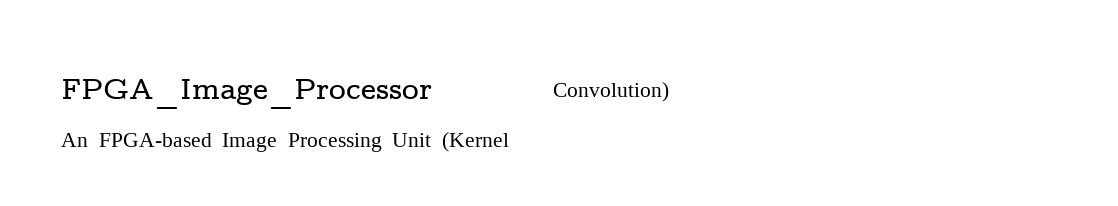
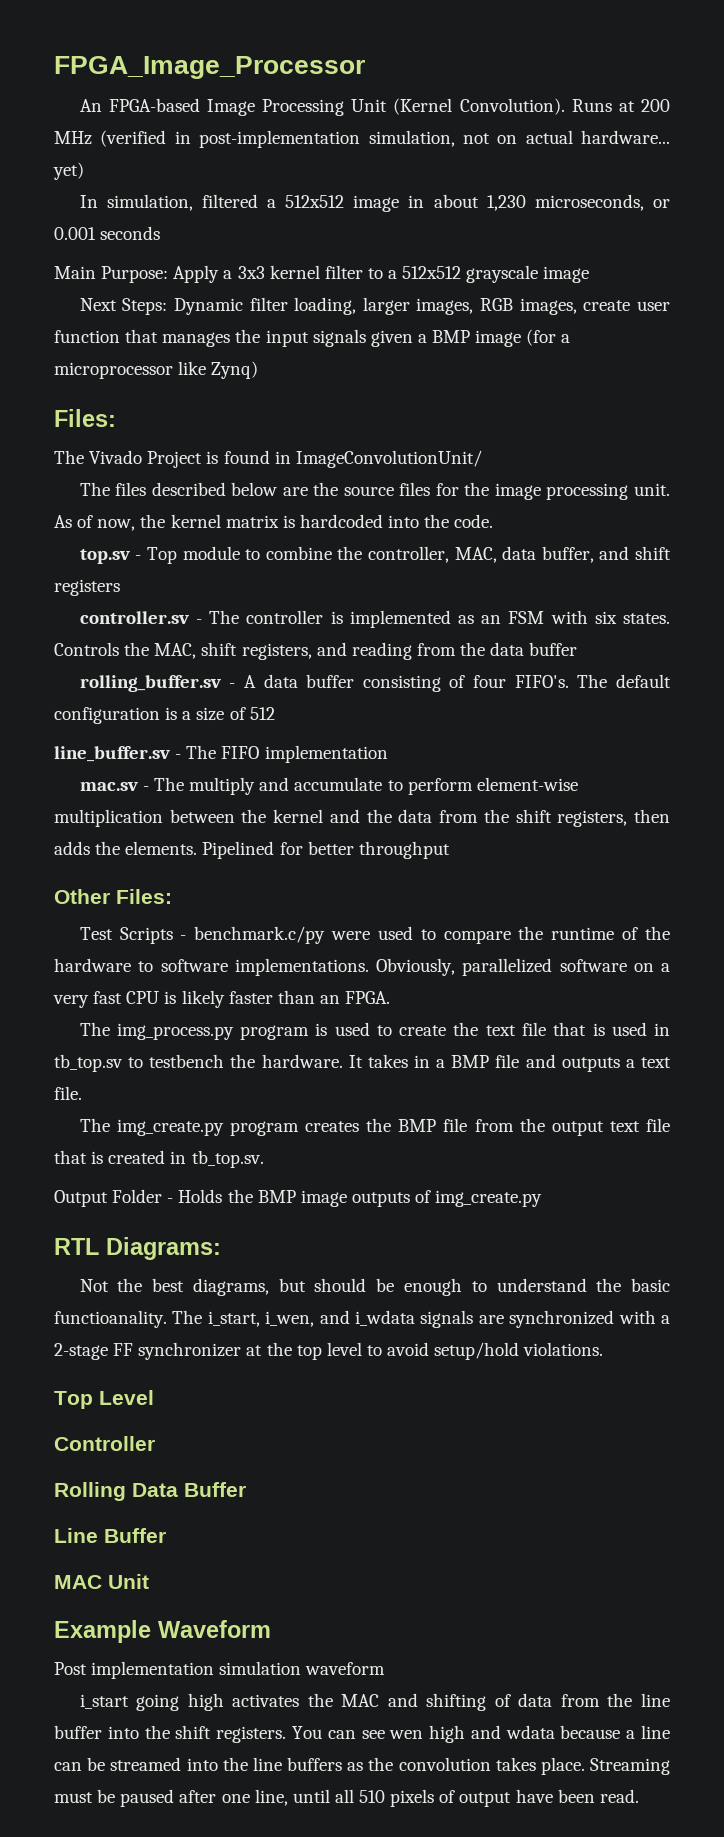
[553,82,669,102] Convolution) -> [459,98,670,115] [54,130,670,148] [53,162,84,180] [79,194,670,212] [54,226,161,240] [54,265,590,283] [79,297,670,315] [54,329,571,347] [54,361,259,379] [54,409,116,427] [54,450,482,468] [79,482,670,500] [54,514,494,531] [79,546,671,564] [54,579,120,596] [79,610,670,628] [54,642,578,660] [79,674,671,692] [54,707,275,724] [54,745,388,763] [79,777,578,795] [54,809,671,827] [54,841,450,859] [54,889,172,904] [79,926,670,944] [54,958,670,976] [53,990,391,1008] [79,1022,670,1040] [54,1054,672,1072] [54,1086,82,1100] [79,1118,670,1136] [54,1150,264,1168] [54,1189,543,1207] [54,1237,221,1260] [79,1278,670,1296] [54,1310,670,1328] [54,1342,604,1360] [54,1390,154,1409] [54,1436,155,1451] [54,1482,246,1501] [54,1528,166,1543] [54,1574,149,1589] [54,1620,271,1643] [54,1661,386,1679] [79,1693,670,1711] [54,1725,670,1743] [54,1757,671,1775] [54,1789,639,1807] Convolution). Runs at 200 MHz (verified in post-implementation simulation, not on actual hardware... yet) // In simulation, filtered a 512x512 image in about 1,230 microseconds, or 0.001 seconds // Main Purpose: Apply a 3x3 kernel filter to a 512x512 grayscale image // Next Steps: Dynamic filter loading, larger images, RGB images, create user function that manages the input signals given a BMP image (for a microprocessor like Zynq) // Files: // The Vivado Project is found in ImageConvolutionUnit/ // The files described below are the source files for the image processing unit. As of now, the kernel matrix is hardcoded into the code. // top.sv - Top module to combine the controller, MAC, data buffer, and shift registers // controller.sv - The controller is implemented as an FSM with six states. Controls the MAC, shift registers, and reading from the data buffer // rolling_buffer.sv - A data buffer consisting of four FIFO's. The default configuration is a size of 512 // line_buffer.sv - The FIFO implementation // mac.sv - The multiply and accumulate to perform element-wise multiplication between the kernel and the data from the shift registers, then adds the elements. Pipelined for better throughput // Other Files: // Test Scripts - benchmark.c/py were used to compare the runtime of the hardware to software implementations. Obviously, parallelized software on a very fast CPU is likely faster than an FPGA. // The img_process.py program is used to create the text file that is used in tb_top.sv to testbench the hardware. It takes in a BMP file and outputs a text file. // The img_create.py program creates the BMP file from the output text file that is created in tb_top.sv. // Output Folder - Holds the BMP image outputs of img_create.py // RTL Diagrams: // Not the best diagrams, but should be enough to understand the basic functioanality. The i_start, i_wen, and i_wdata signals are synchronized with a 2-stage FF synchronizer at the top level to avoid setup/hold violations. // Top Level // Controller // Rolling Data Buffer // Line Buffer // MAC Unit // Example Waveform // Post implementation simulation waveform // i_start going high activates the MAC and shifting of data from the line buffer into the shift registers. You can see wen high and wdata because a line can be streamed into the line buffers as the convolution takes place. Streaming must be paused after one line, until all 510 pixels of output have been read.

